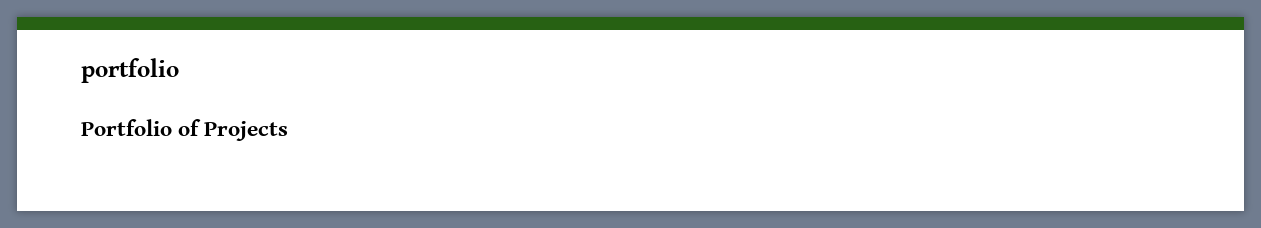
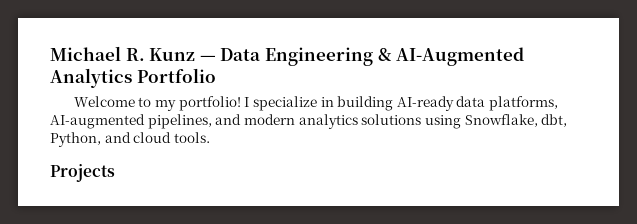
[81,58,179,83] [81,119,202,136] portfolio // Portfolio of -> [50,46,525,66] [50,68,216,88] [73,96,559,111] [50,114,568,129] [50,132,210,147] Michael R. Kunz — Data Engineering & AI-Augmented Analytics Portfolio // Welcome to my portfolio! I specialize in building AI-ready data platforms, AI-augmented pipelines, and modern analytics solutions using Snowflake, dbt, Python, and cloud tools. //

